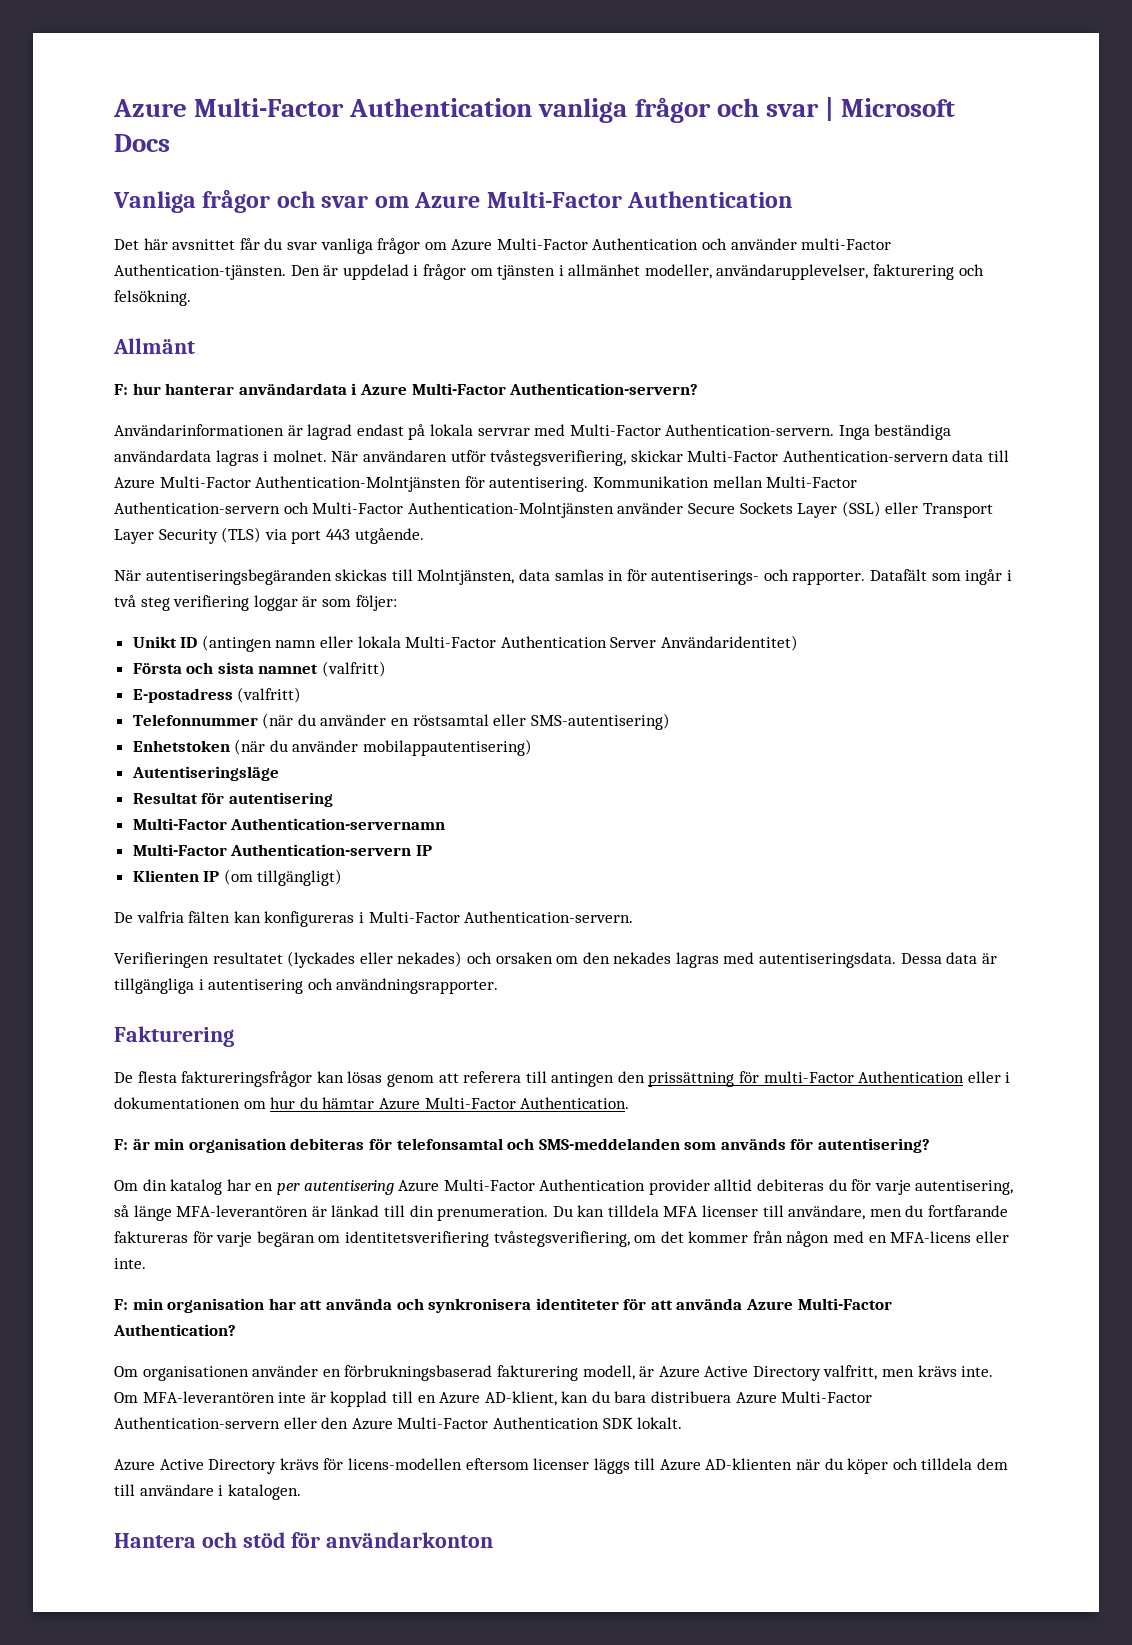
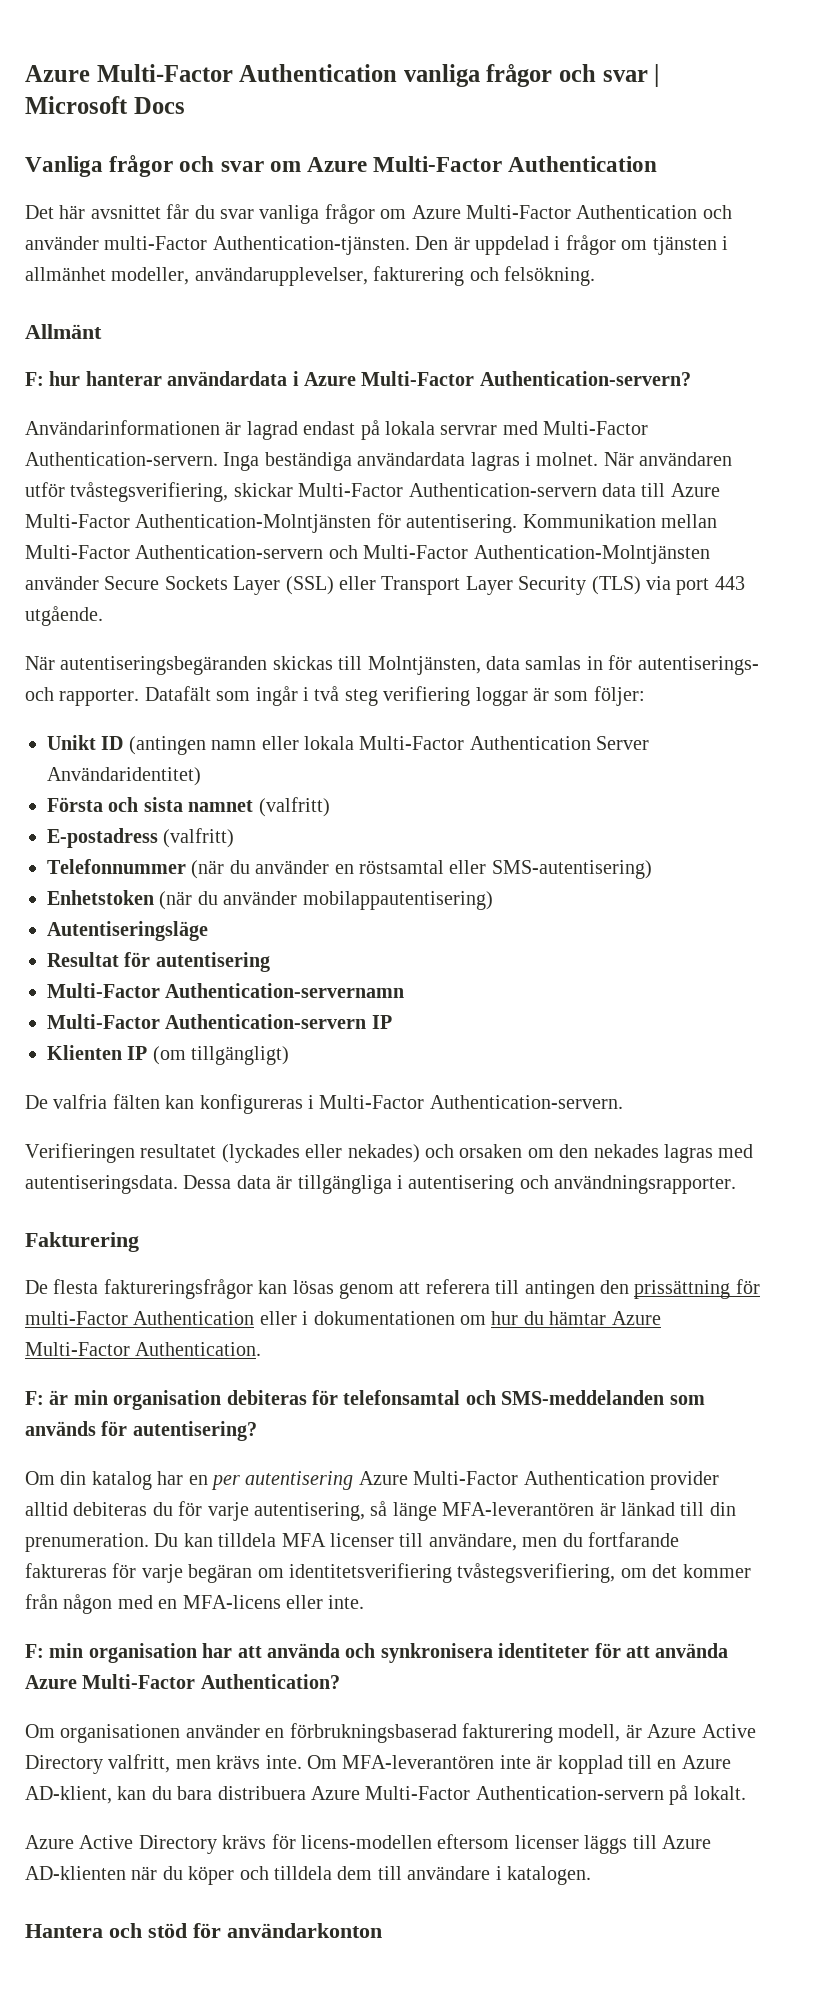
[283,1417,633,1430] eller den Azure Multi-Factor Authentication SDK -> [669,1785,689,1805] på

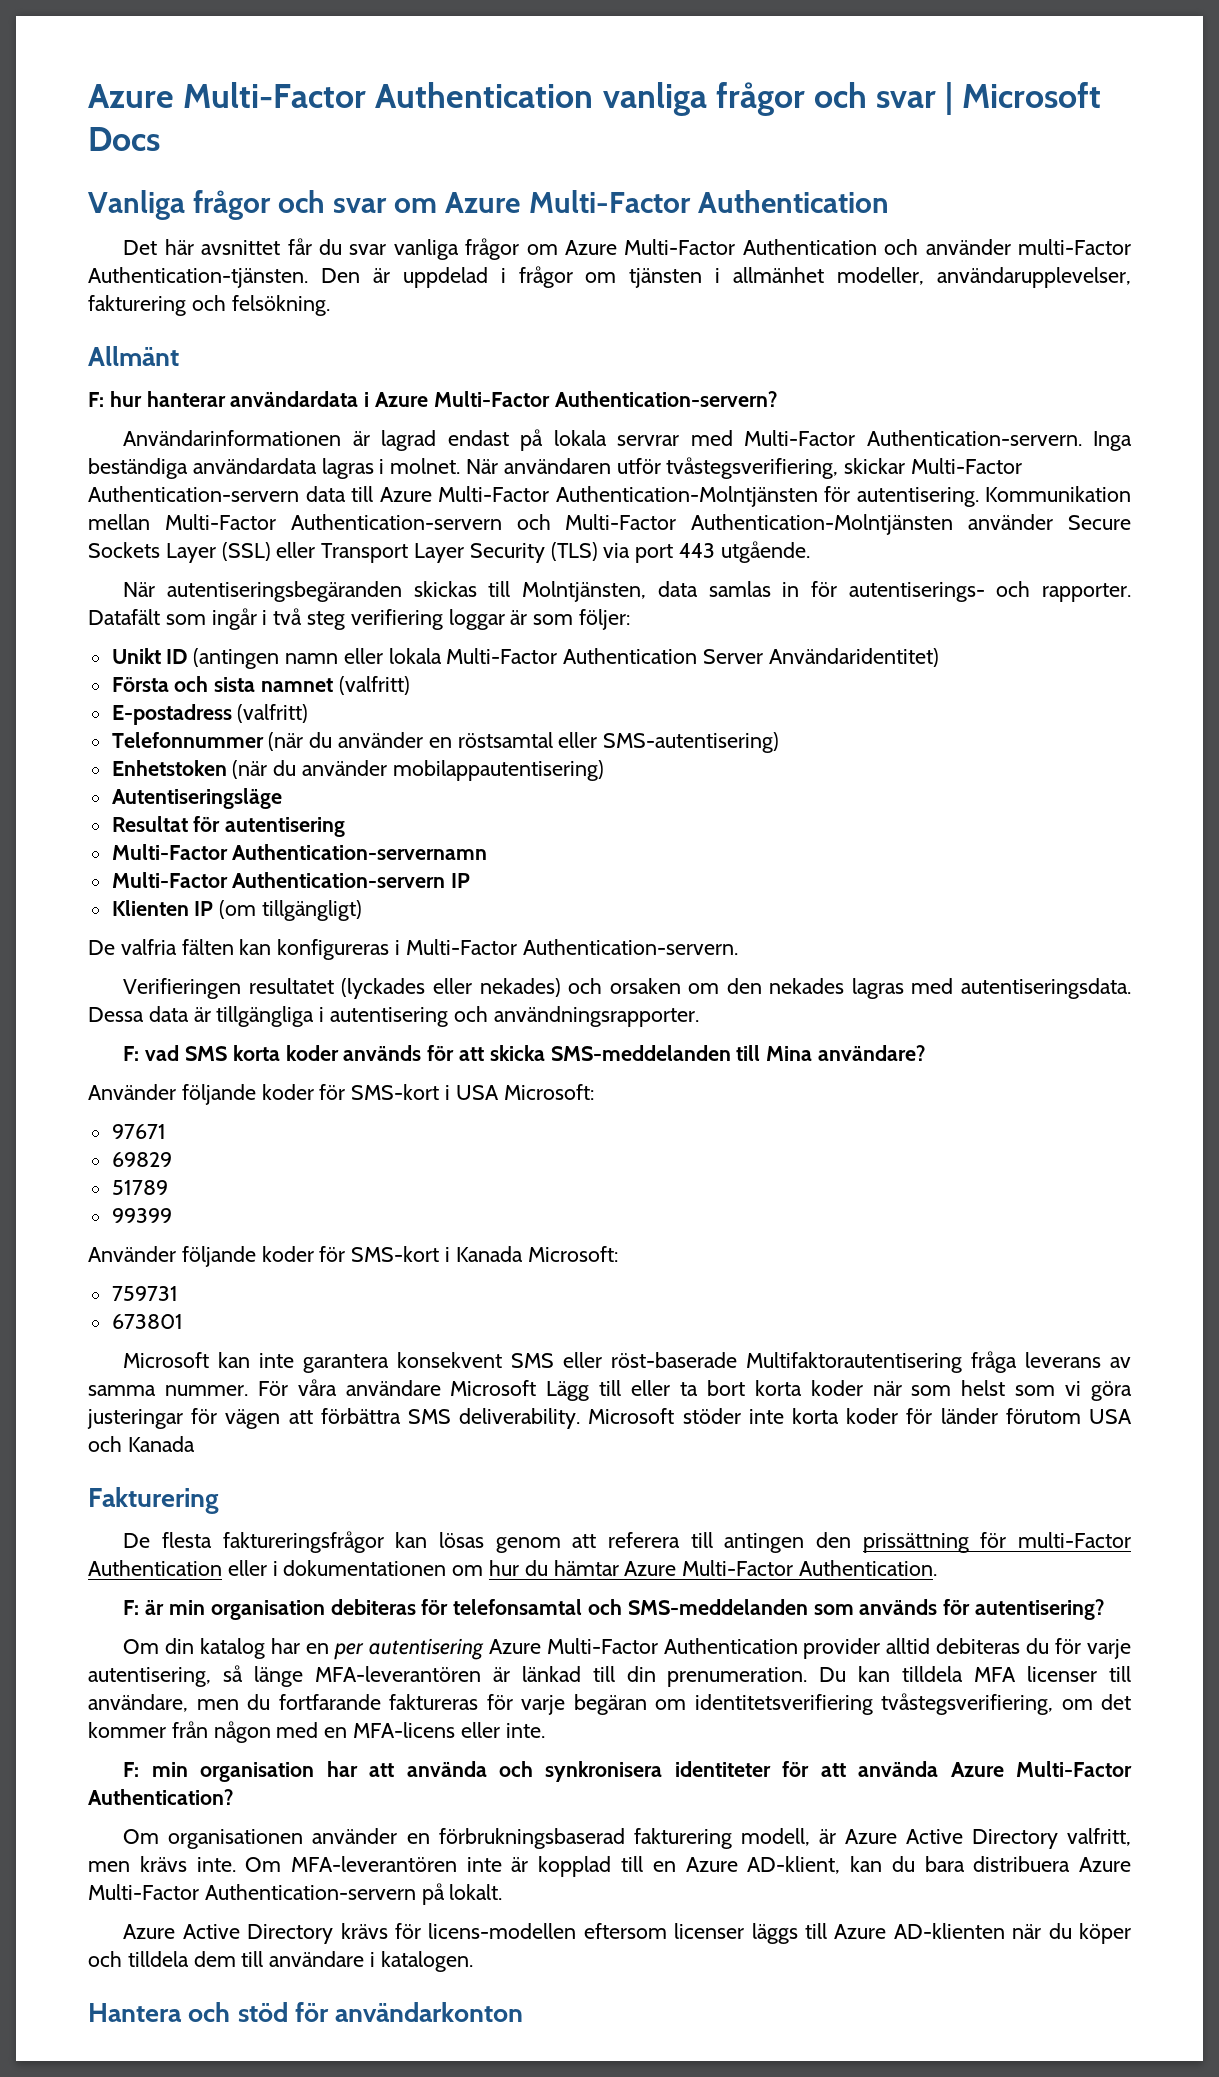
(737, 1184) none -> [123,1045,926,1061] [88,1084,594,1105] [111,1124,166,1139] [111,1152,172,1167] [111,1180,168,1195] [111,1208,172,1223] [88,1246,618,1267] [111,1286,178,1301] [111,1314,183,1329] [123,1351,1131,1373] [88,1379,1133,1401] [87,1408,1133,1429] [88,1436,195,1452] // F: vad SMS korta koder används för att skicka SMS-meddelanden till Mina användare? // Använder följande koder för SMS-kort i USA Microsoft: // 97671 // 69829 // 51789 // 99399 // Använder följande koder för SMS-kort i Kanada Microsoft: // 759731 // 673801 // Microsoft kan inte garantera konsekvent SMS eller röst-baserade Multifaktorautentisering fråga leverans av samma nummer. För våra användare Microsoft Lägg till eller ta bort korta koder när som helst som vi göra justeringar för vägen att förbättra SMS deliverability. Microsoft stöder inte korta koder för länder förutom USA och Kanada

